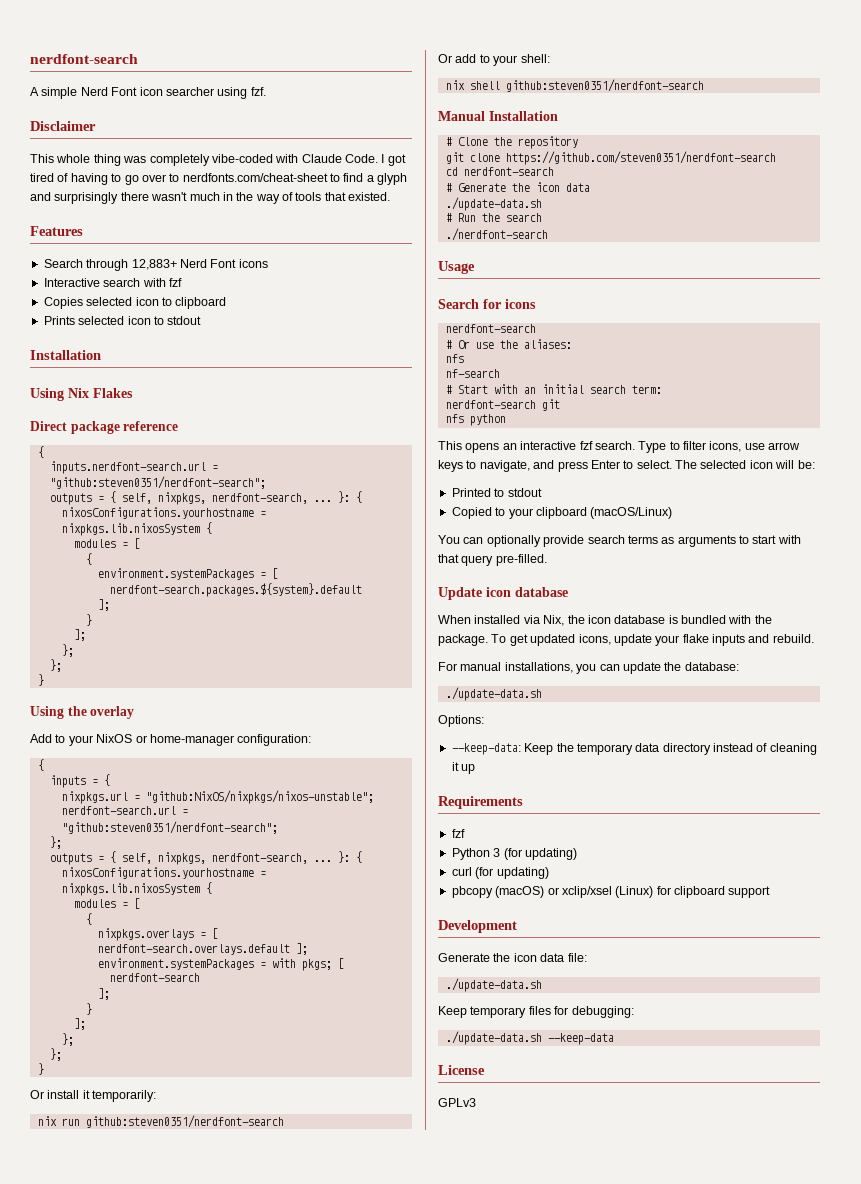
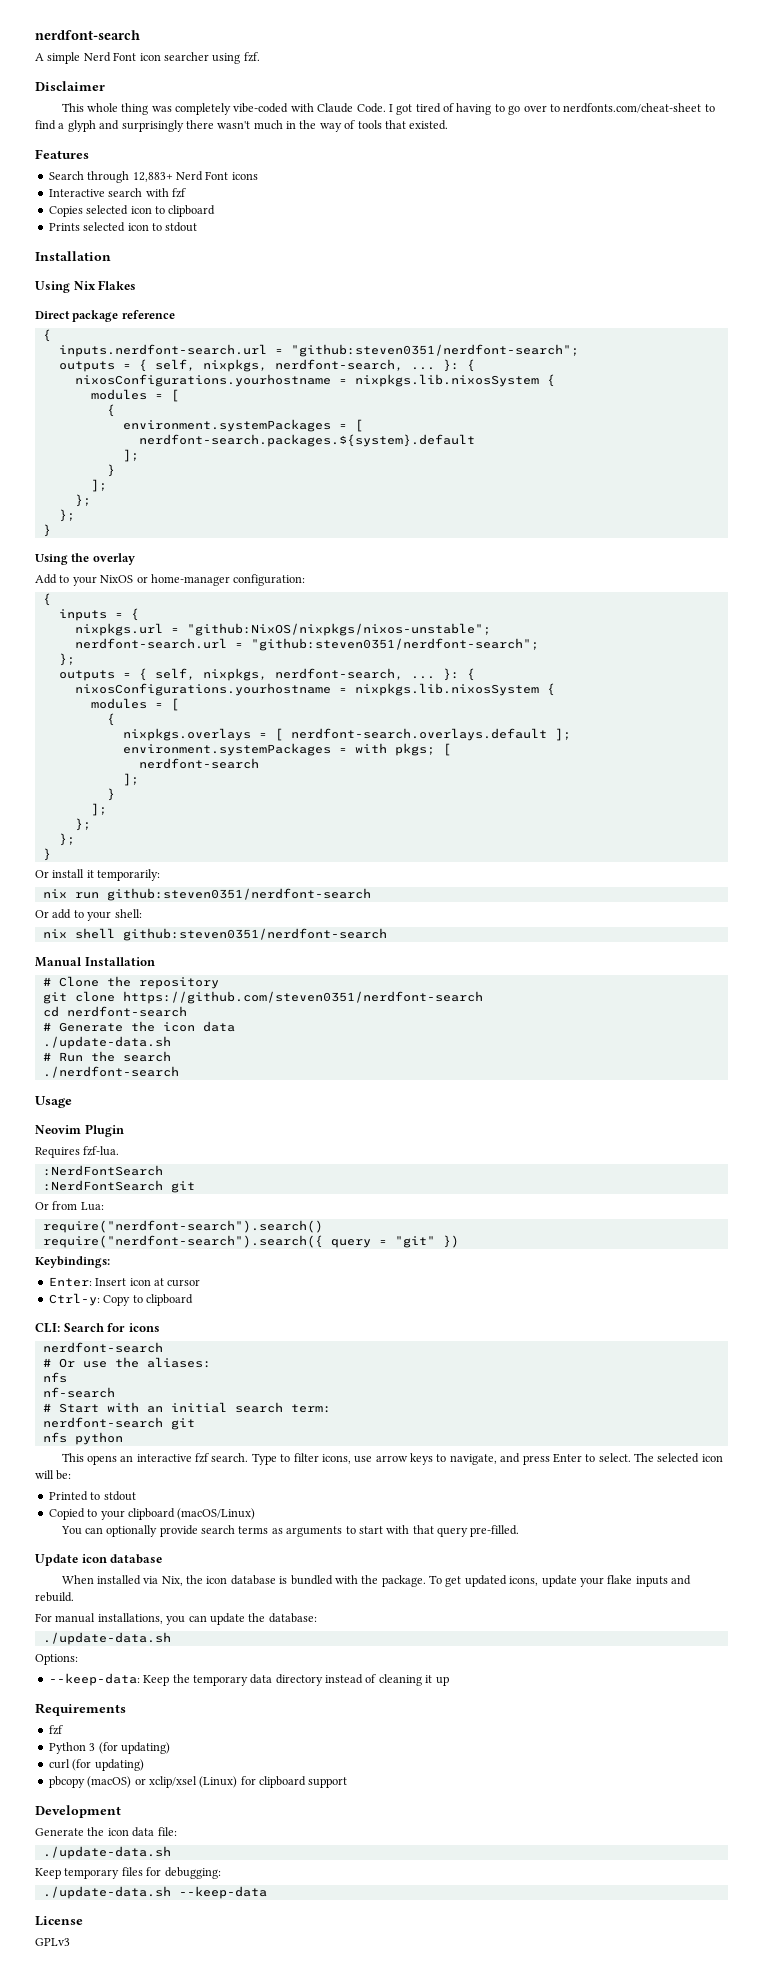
(475, 267) none -> [35,1124,124,1137] [35,1146,120,1158] [42,1165,163,1176] [42,1180,195,1193] [35,1201,104,1211] [42,1220,323,1233] [42,1235,459,1248] [35,1256,110,1268] [48,1277,201,1287] [48,1293,193,1306] [35,1323,60,1333] Neovim Plugin // Requires fzf-lua. // :NerdFontSearch // :NerdFontSearch git // Or from Lua: // require("nerdfont-search").search() // require("nerdfont-search").search({ query = "git" }) // Keybindings: // Enter: Insert icon at cursor // Ctrl-y: Copy to clipboard // CLI:

